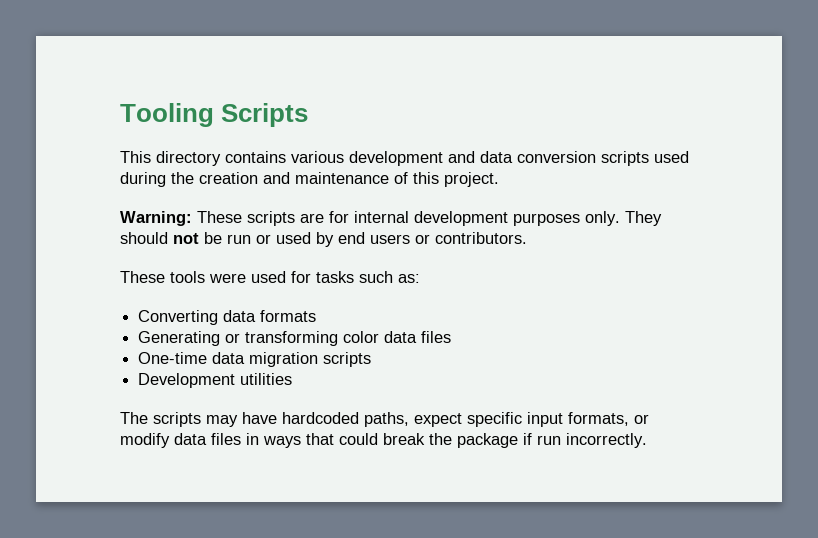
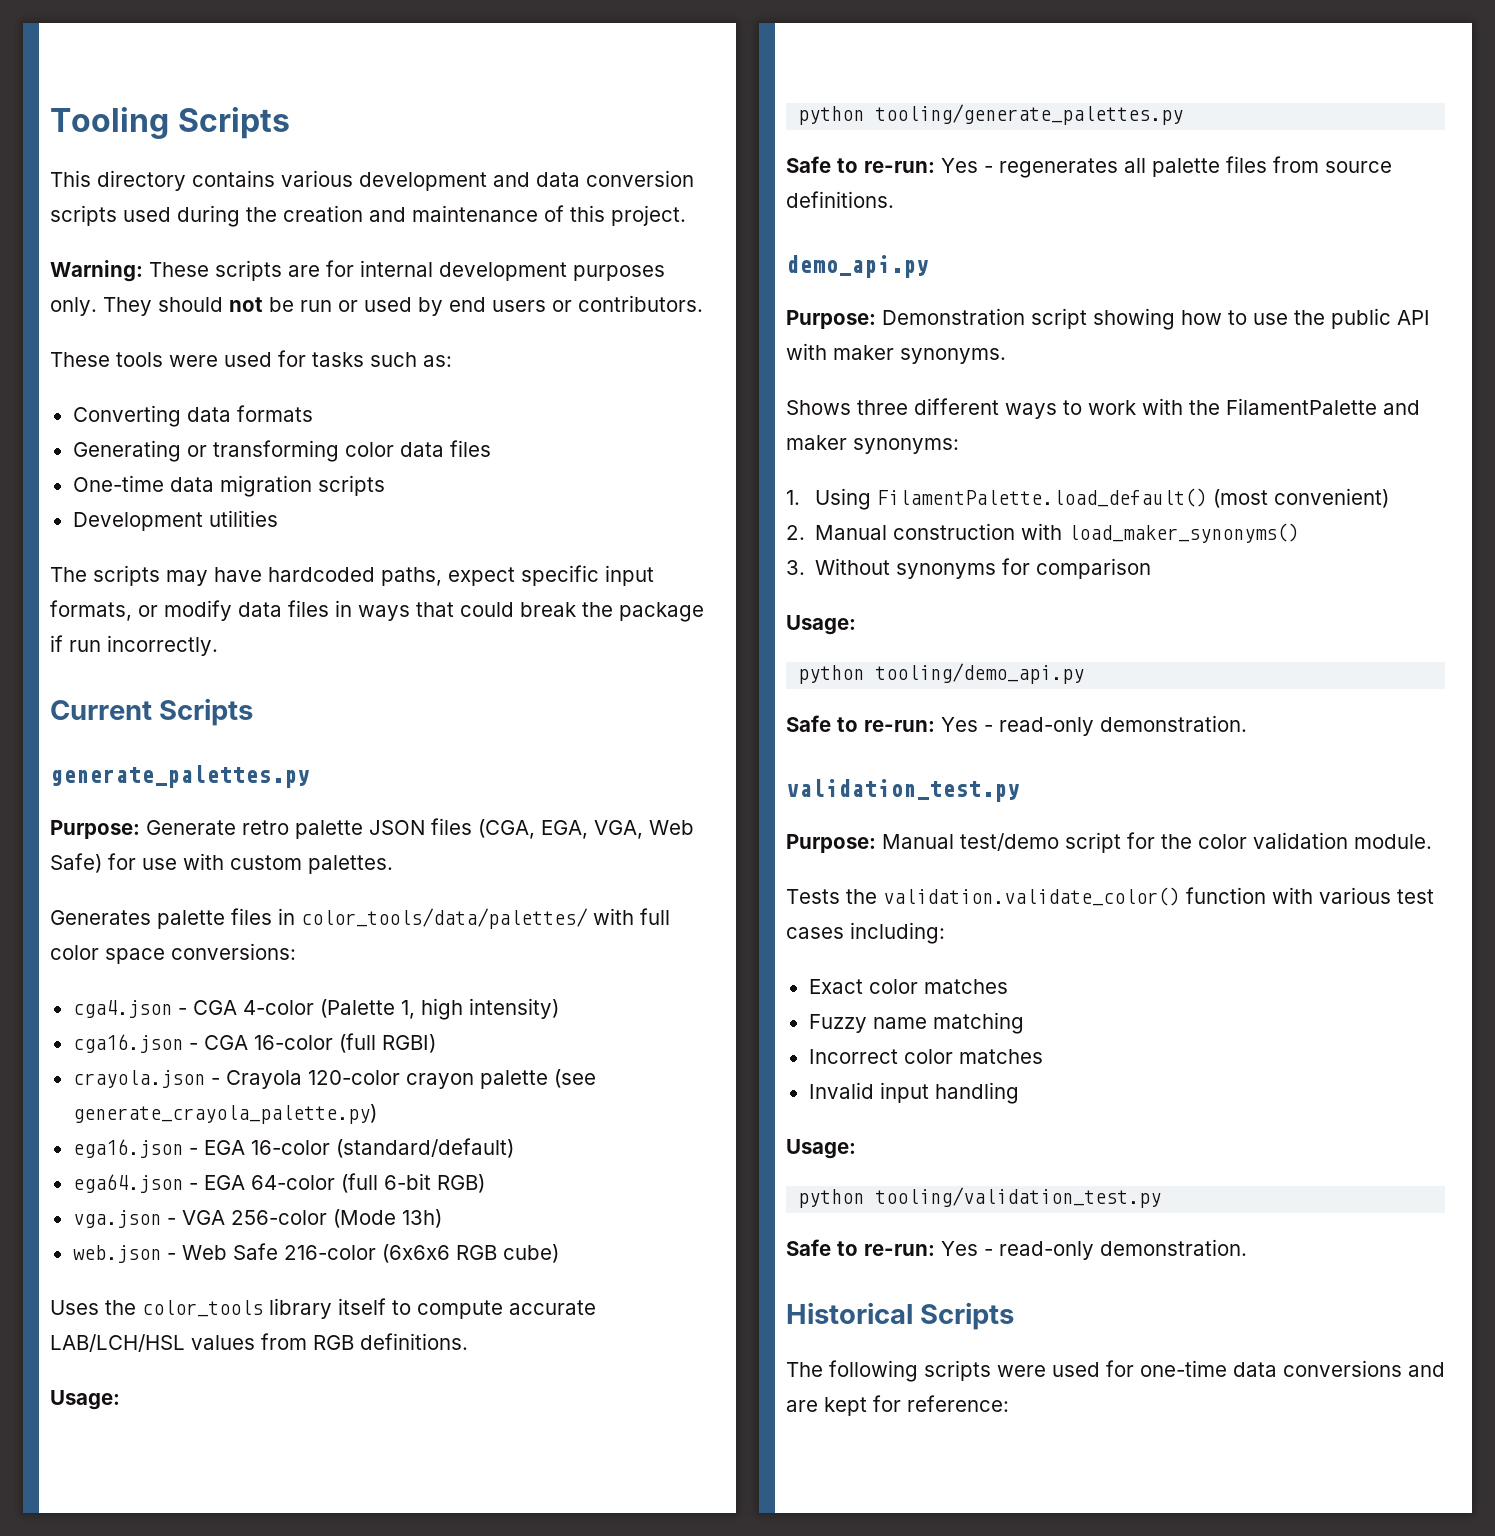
(647, 440) none -> [50,698,254,726] [50,765,310,788] [50,818,694,839] [50,853,393,874] [50,908,670,929] [50,943,296,964] [72,998,559,1020] [72,1033,436,1053] [72,1069,596,1089] [72,1104,377,1124] [72,1138,514,1158] [72,1173,485,1193] [72,1209,442,1228] [72,1243,559,1263] [50,1298,596,1319] [50,1333,468,1352] [50,1390,120,1410] [798,104,1184,125] [786,156,1392,178] [786,191,894,208] [786,255,929,278] [786,308,1430,330] [786,343,1006,364] [786,398,1420,419] [786,435,959,454] [786,488,1390,510] [786,523,1300,543] [786,558,1152,579] [786,615,856,635] [798,663,1085,684] [786,715,1247,736] [786,779,1020,802] [786,832,1432,853] [786,887,1434,906] [786,922,945,944] [808,979,1008,994] [808,1012,1024,1034] [808,1049,1043,1064] [808,1082,1019,1104] [786,1139,856,1159] [798,1187,1162,1208] [786,1239,1247,1260] [786,1302,1015,1330] [786,1360,1445,1382] [786,1395,1009,1416] // Current Scripts // generate_palettes.py // Purpose: Generate retro palette JSON files (CGA, EGA, VGA, Web Safe) for use with custom palettes. // Generates palette files in color_tools/data/palettes/ with full color space conversions: // cga4.json - CGA 4-color (Palette 1, high intensity) // cga16.json - CGA 16-color (full RGBI) // crayola.json - Crayola 120-color crayon palette (see generate_crayola_palette.py) // ega16.json - EGA 16-color (standard/default) // ega64.json - EGA 64-color (full 6-bit RGB) // vga.json - VGA 256-color (Mode 13h) // web.json - Web Safe 216-color (6x6x6 RGB cube) // Uses the color_tools library itself to compute accurate LAB/LCH/HSL values from RGB definitions. // Usage: // python tooling/generate_palettes.py // Safe to re-run: Yes - regenerates all palette files from source definitions. // demo_api.py // Purpose: Demonstration script showing how to use the public API with maker synonyms. // Shows three different ways to work with the FilamentPalette and maker synonyms: // 1. Using FilamentPalette.load_default() (most convenient) // 2. Manual construction with load_maker_synonyms() // 3. Without synonyms for comparison // Usage: // python tooling/demo_api.py // Safe to re-run: Yes - read-only demonstration. // validation_test.py // Purpose: Manual test/demo script for the color validation module. // Tests the validation.validate_color() function with various test cases including: // Exact color matches // Fuzzy name matching // Incorrect color matches // Invalid input handling // Usage: // python tooling/validation_test.py // Safe to re-run: Yes - read-only demonstration. // Historical Scripts // The following scripts were used for one-time data conversions and are kept for reference:

